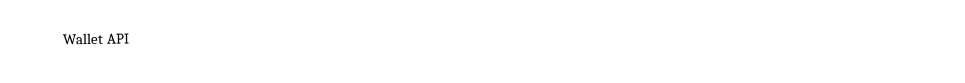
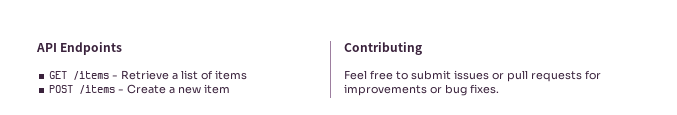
[62,32,129,45] Wallet API -> [36,42,123,55] [49,70,248,80] [49,84,231,94] [344,42,422,55] [344,70,601,82] [344,84,499,96] API Endpoints // GET /items - Retrieve a list of items // POST /items - Create a new item // Contributing // Feel free to submit issues or pull requests for improvements or bug fixes.

